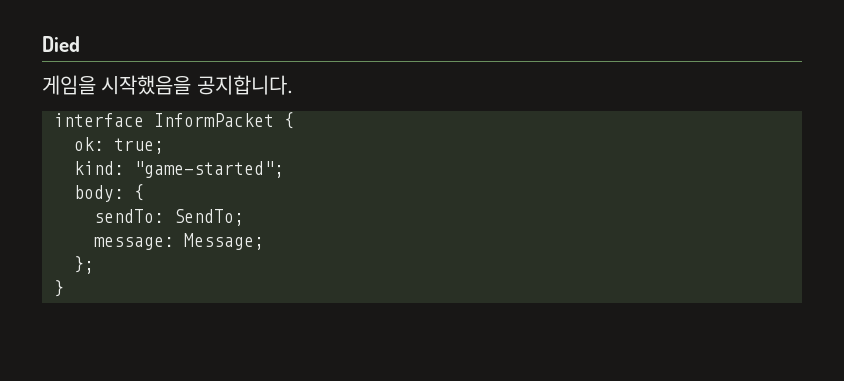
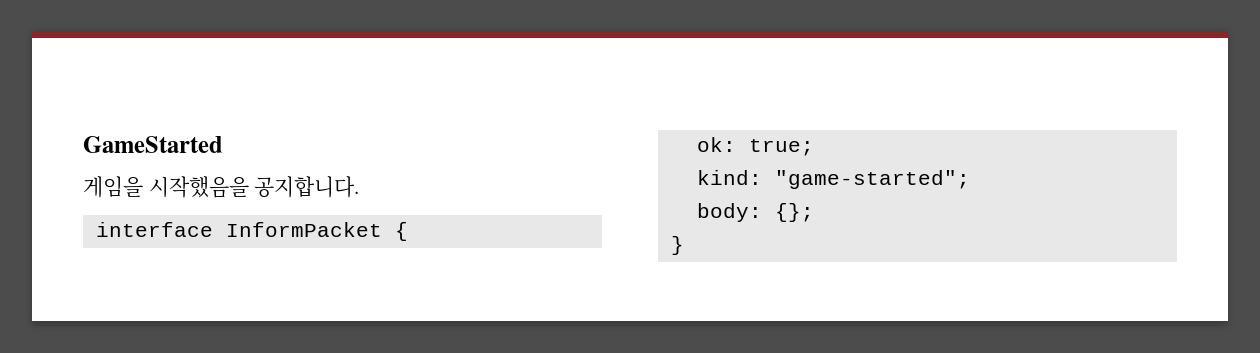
[42,36,80,52] Died -> [83,136,223,153] GameStarted
[134,184,144,201] [94,209,244,226] [94,233,264,250] [74,256,94,274] { // sendTo: SendTo; // message: Message; // }; -> [774,203,814,222] {};

